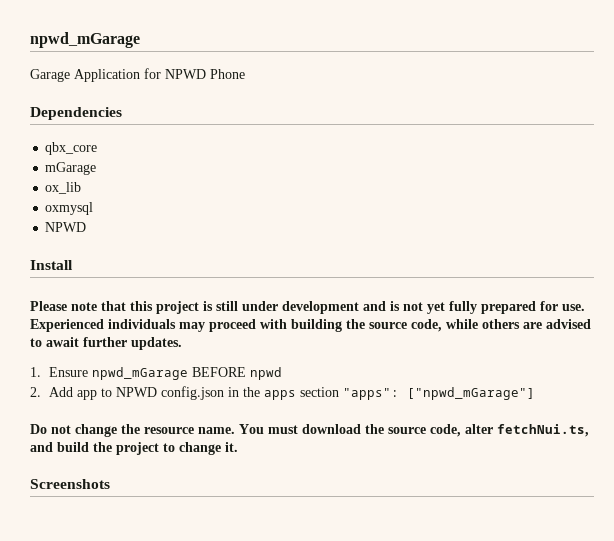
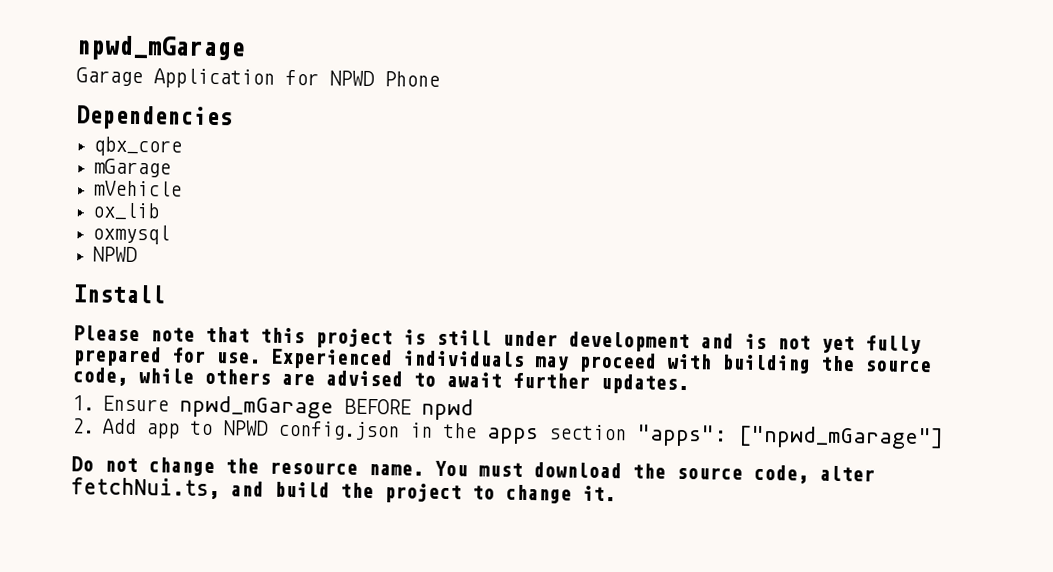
(97, 168) none -> [93,180,183,197] // mVehicle
[30,479,110,489] // Screenshots -> (616, 493) none

